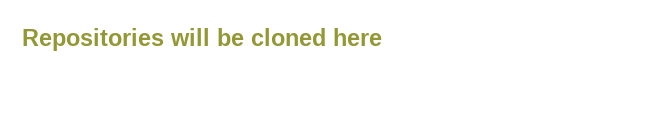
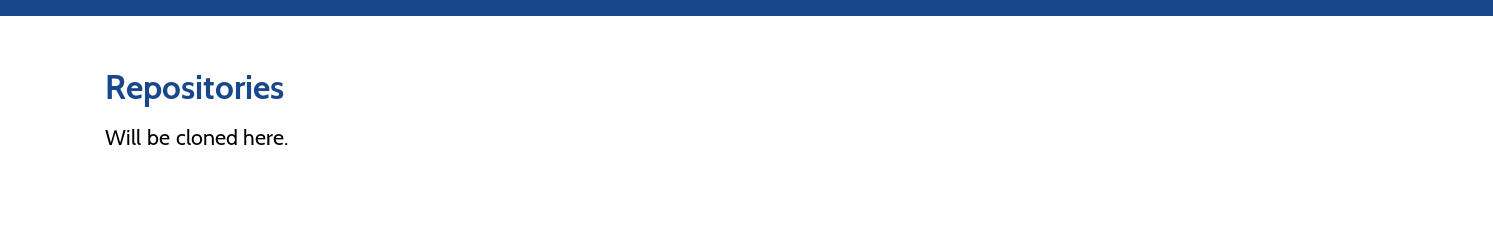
[170,28,210,46] will -> [105,129,141,145] // Will
[333,28,382,46] here -> [243,129,289,145] here.

